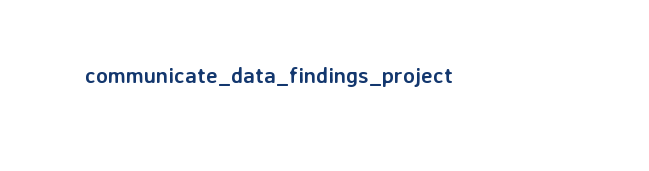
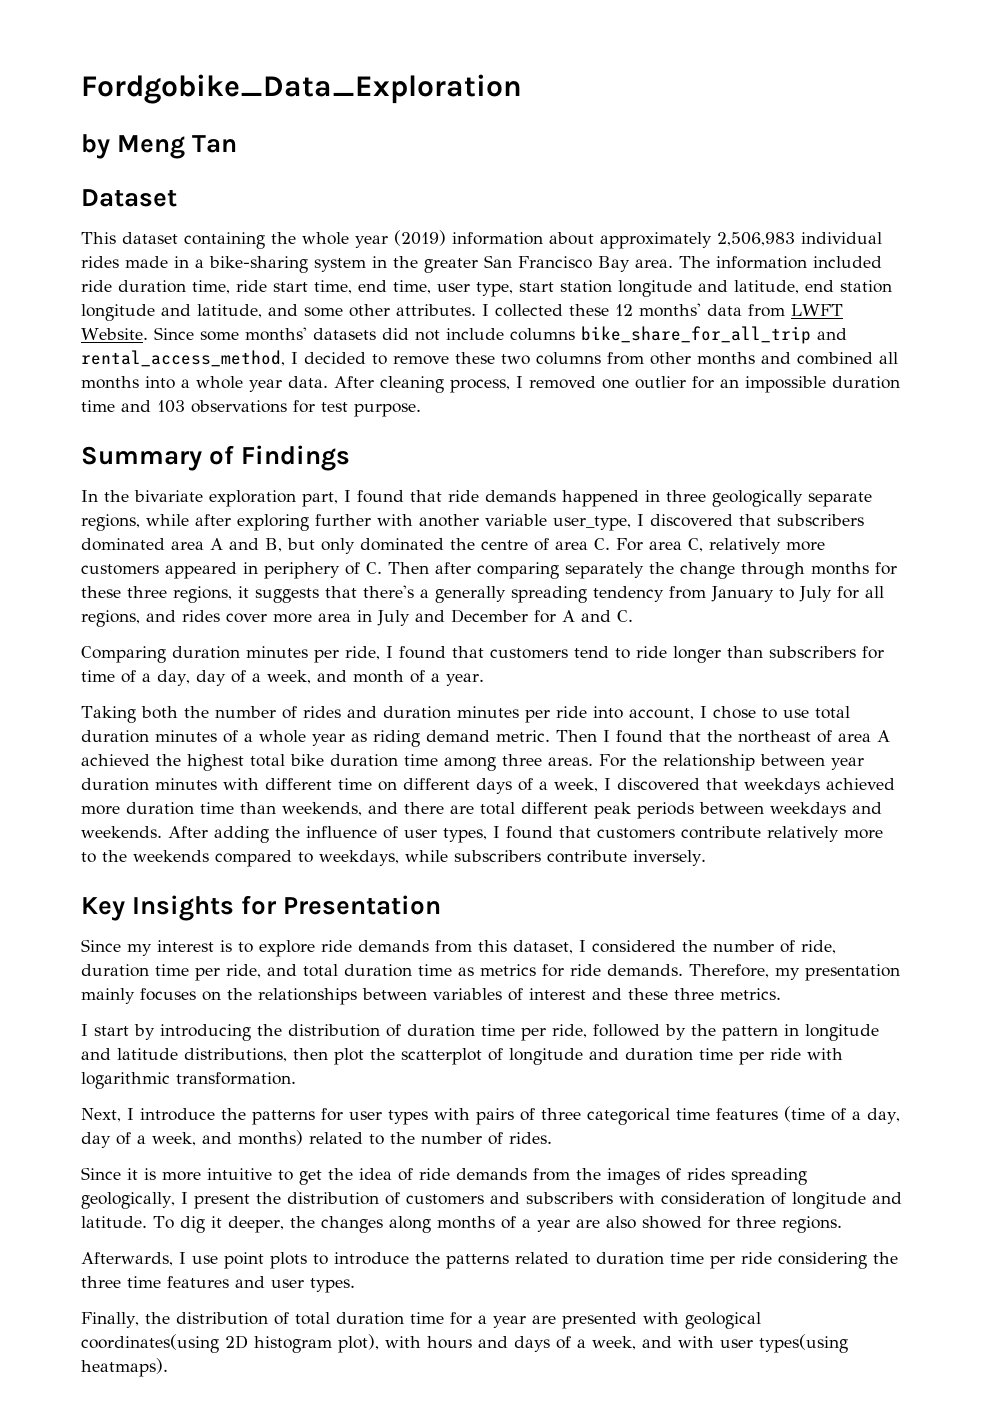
[85,67,453,87] communicate_data_findings_project -> [81,74,522,104] [81,134,238,159] [81,189,177,207] [81,230,882,249] [81,255,882,273] [81,280,892,297] [81,303,843,321] [81,326,847,344] [81,350,898,367] [81,376,900,393] [81,400,421,417] [81,445,351,471] [81,490,872,507] [81,514,864,531] [81,538,825,554] [81,562,897,579] [81,585,884,603] [81,609,633,627] [81,646,884,663] [81,670,484,686] [81,706,850,723] [81,730,890,747] [81,754,864,771] [81,778,895,794] [81,802,882,819] [81,826,883,843] [81,850,706,867] [81,895,442,921] [81,939,836,957] [81,964,900,981] [81,988,781,1005] [81,1024,879,1041] [81,1048,843,1065] [81,1072,296,1089] [81,1106,900,1125] [81,1130,552,1148] [81,1167,807,1185] [81,1192,902,1209] [81,1216,842,1233] [81,1252,898,1269] [81,1276,355,1293] [81,1312,761,1329] [81,1334,848,1353] [81,1358,168,1377] Fordgobike_Data_Exploration // by Meng Tan // Dataset // This dataset containing the whole year (2019) information about approximately 2,506,983 individual rides made in a bike-sharing system in the greater San Francisco Bay area. The information included ride duration time, ride start time, end time, user type, start station longitude and latitude, end station longitude and latitude, and some other attributes. I collected these 12 months' data from LWFT Website. Since some months' datasets did not include columns bike_share_for_all_trip and rental_access_method, I decided to remove these two columns from other months and combined all months into a whole year data. After cleaning process, I removed one outlier for an impossible duration time and 103 observations for test purpose. // Summary of Findings // In the bivariate exploration part, I found that ride demands happened in three geologically separate regions, while after exploring further with another variable user_type, I discovered that subscribers dominated area A and B, but only dominated the centre of area C. For area C, relatively more customers appeared in periphery of C. Then after comparing separately the change through months for these three regions, it suggests that there's a generally spreading tendency from January to July for all regions, and rides cover more area in July and December for A and C. // Comparing duration minutes per ride, I found that customers tend to ride longer than subscribers for time of a day, day of a week, and month of a year. // Taking both the number of rides and duration minutes per ride into account, I chose to use total duration minutes of a whole year as riding demand metric. Then I found that the northeast of area A achieved the highest total bike duration time among three areas. For the relationship between year duration minutes with different time on different days of a week, I discovered that weekdays achieved more duration time than weekends, and there are total different peak periods between weekdays and weekends. After adding the influence of user types, I found that customers contribute relatively more to the weekends compared to weekdays, while subscribers contribute inversely. // Key Insights for Presentation // Since my interest is to explore ride demands from this dataset, I considered the number of ride, duration time per ride, and total duration time as metrics for ride demands. Therefore, my presentation mainly focuses on the relationships between variables of interest and these three metrics. // I start by introducing the distribution of duration time per ride, followed by the pattern in longitude and latitude distributions, then plot the scatterplot of longitude and duration time per ride with logarithmic transformation. // Next, I introduce the patterns for user types with pairs of three categorical time features (time of a day, day of a week, and months) related to the number of rides. // Since it is more intuitive to get the idea of ride demands from the images of rides spreading geologically, I present the distribution of customers and subscribers with consideration of longitude and latitude. To dig it deeper, the changes along months of a year are also showed for three regions. // Afterwards, I use point plots to introduce the patterns related to duration time per ride considering the three time features and user types. // Finally, the distribution of total duration time for a year are presented with geological coordinates(using 2D histogram plot), with hours and days of a week, and with user types(using heatmaps).

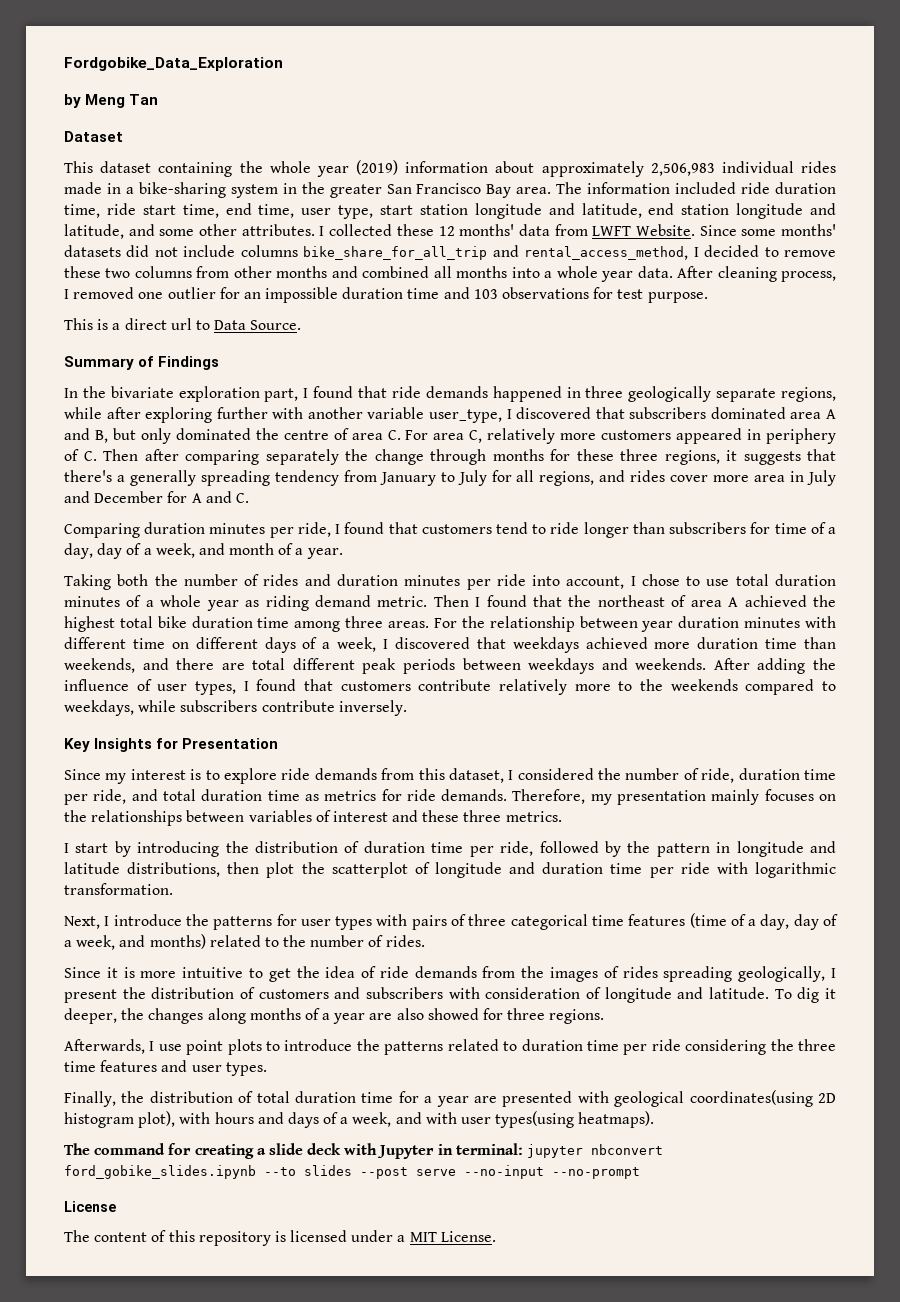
(421, 410) none -> [64,318,302,330] // This is a direct url to Data Source.
(168, 1367) none -> [64,1143,664,1159] [64,1165,640,1179] [64,1201,116,1212] [64,1230,496,1246] // The command for creating a slide deck with Jupyter in terminal: jupyter nbconvert ford_gobike_slides.ipynb --to slides --post serve --no-input --no-prompt // License // The content of this repository is licensed under a MIT License.

